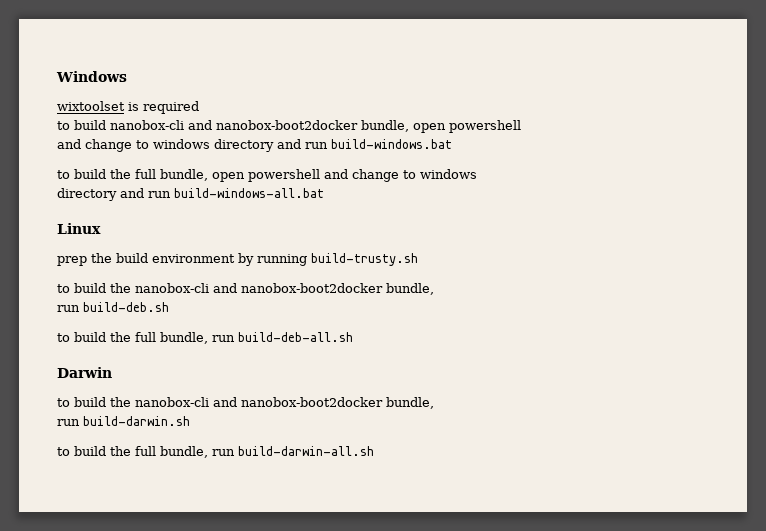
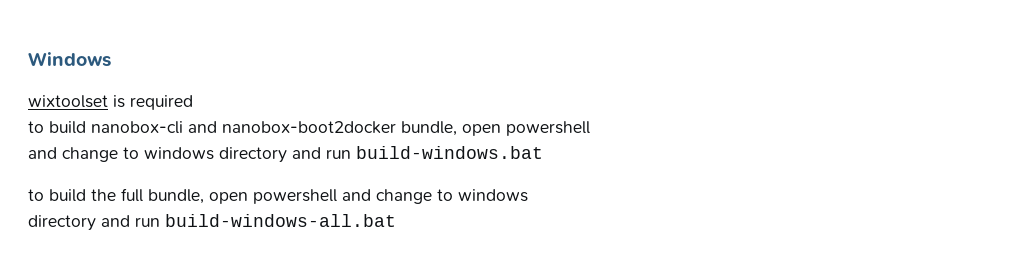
[57,223,101,234] [57,253,418,266] [57,283,434,295] [57,302,169,312] [57,332,353,344] [57,367,112,378] [57,397,434,409] [57,416,190,426] [57,446,374,458] // Linux // prep the build environment by running build-trusty.sh // to build the nanobox-cli and nanobox-boot2docker bundle, // run build-deb.sh // to build the full bundle, run build-deb-all.sh // Darwin // to build the nanobox-cli and nanobox-boot2docker bundle, // run build-darwin.sh // to build the full bundle, run build-darwin-all.sh -> (396, 220) none

